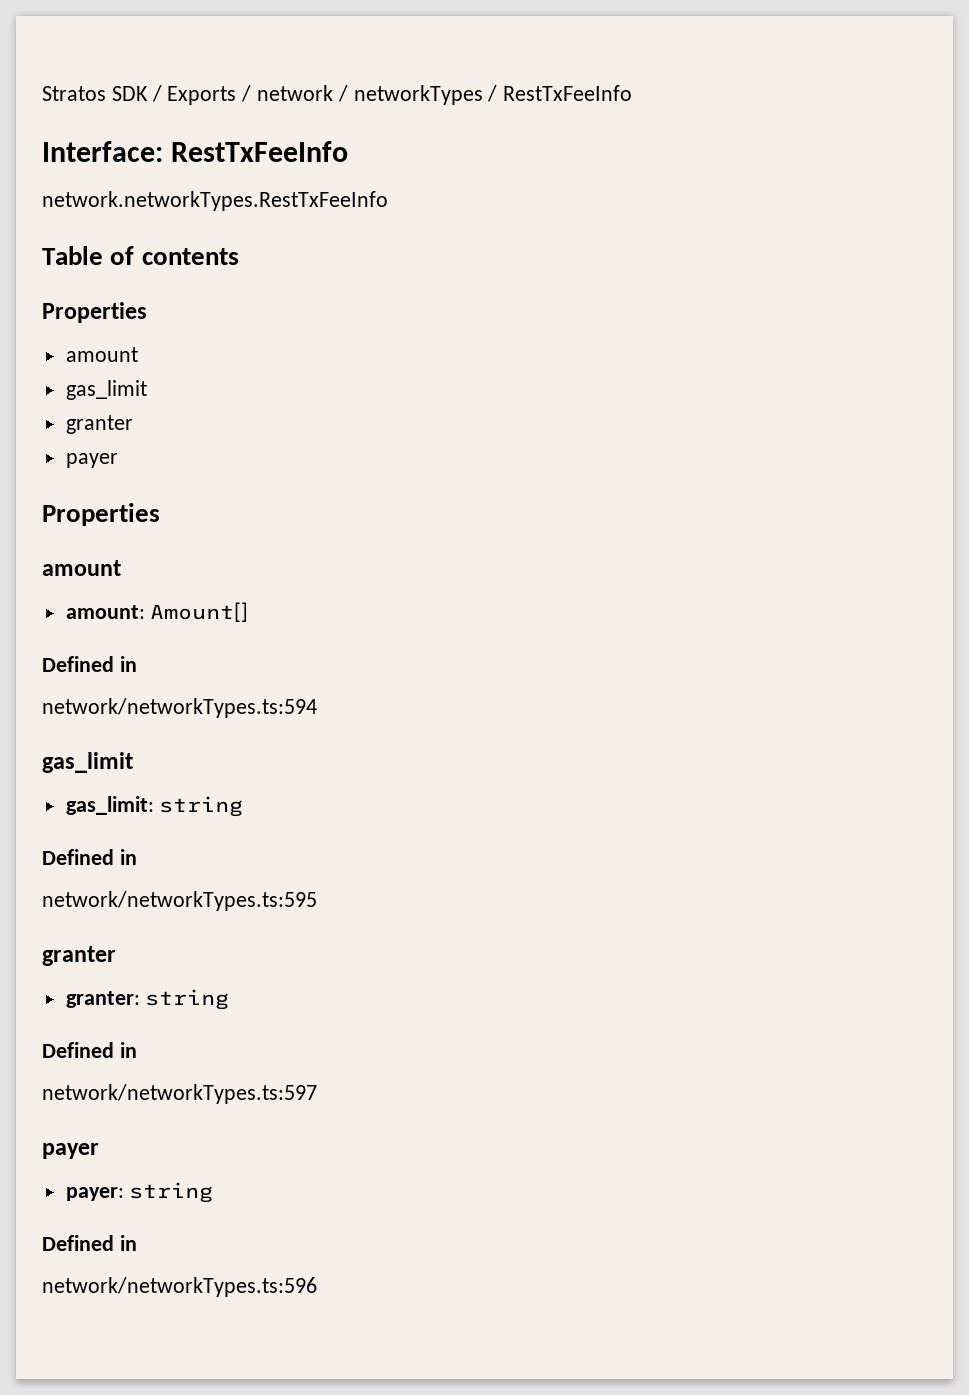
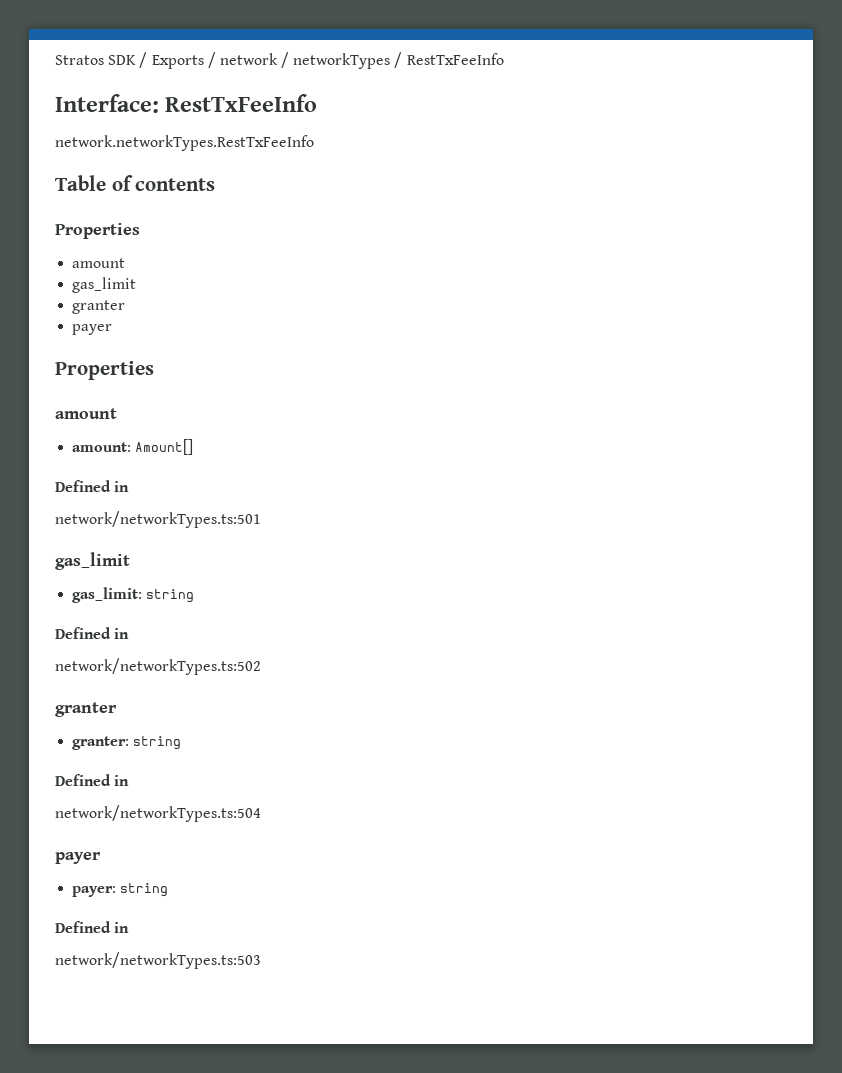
[42,698,317,718] network/networkTypes.ts:594 -> [55,511,261,528] network/networkTypes.ts:501
[42,891,317,911] network/networkTypes.ts:595 -> [55,658,261,675] network/networkTypes.ts:502
[42,1084,317,1104] network/networkTypes.ts:597 -> [55,805,261,822] network/networkTypes.ts:504
[42,1277,317,1297] network/networkTypes.ts:596 -> [55,952,261,969] network/networkTypes.ts:503

